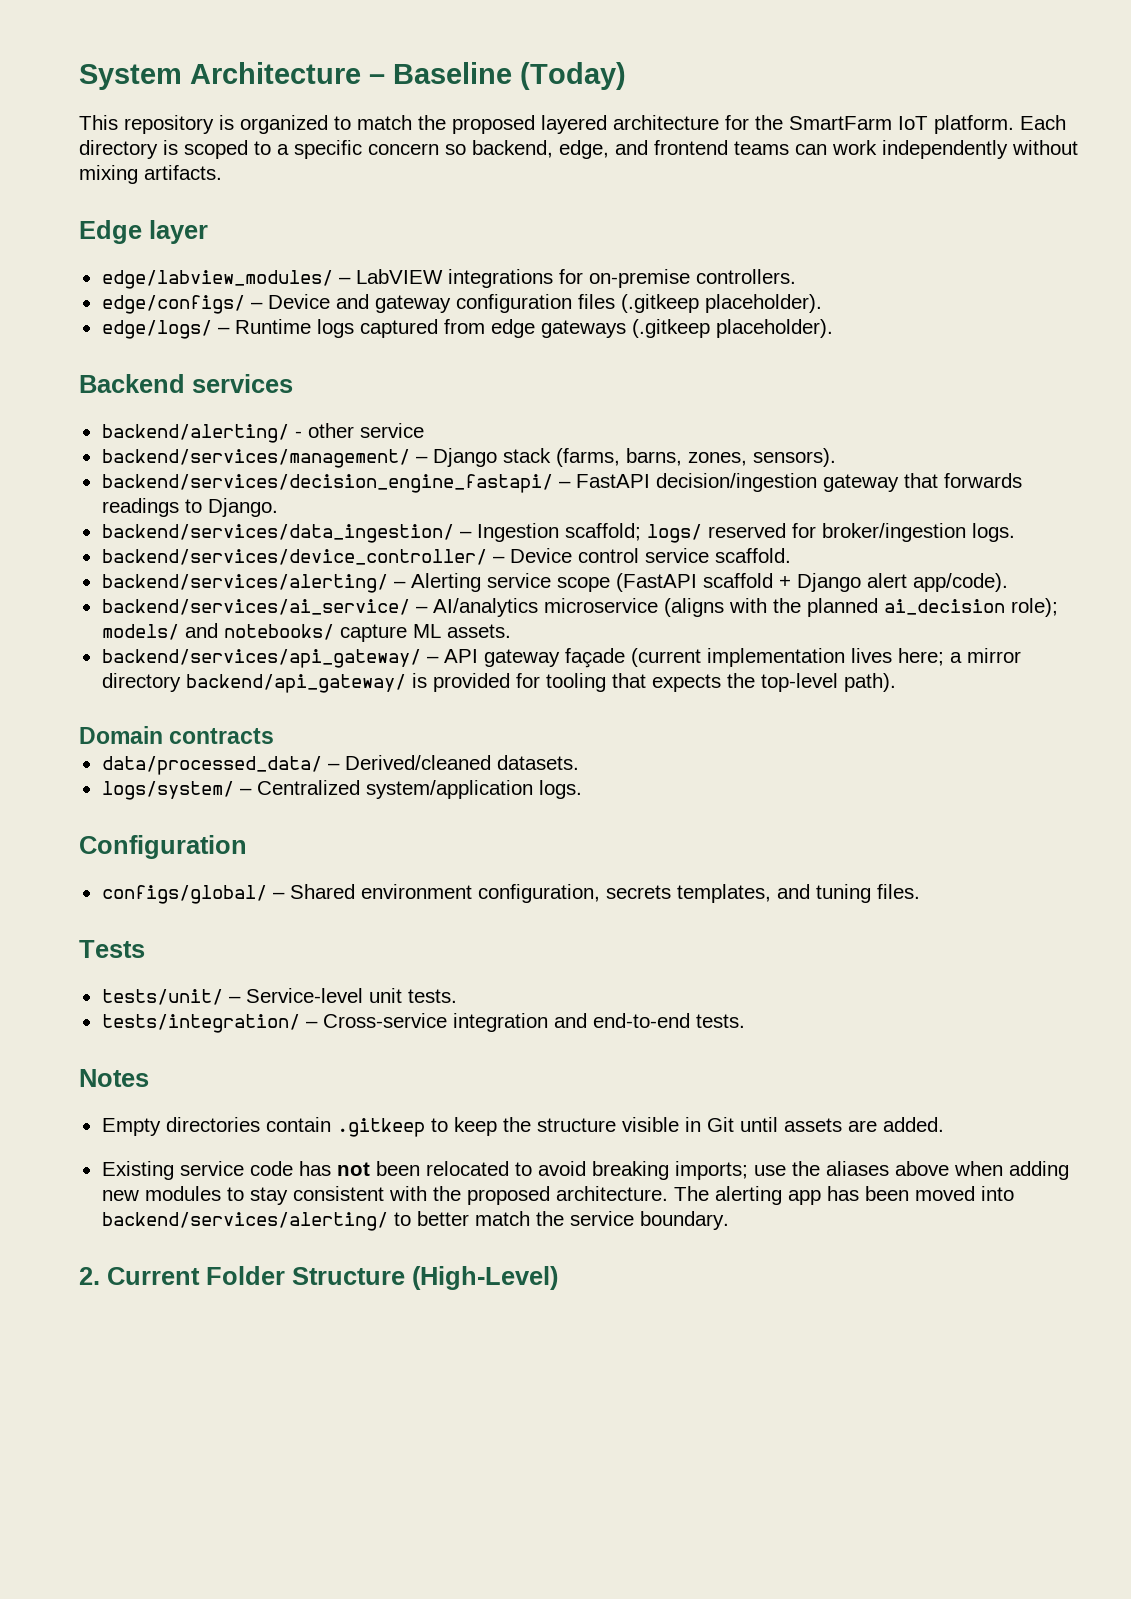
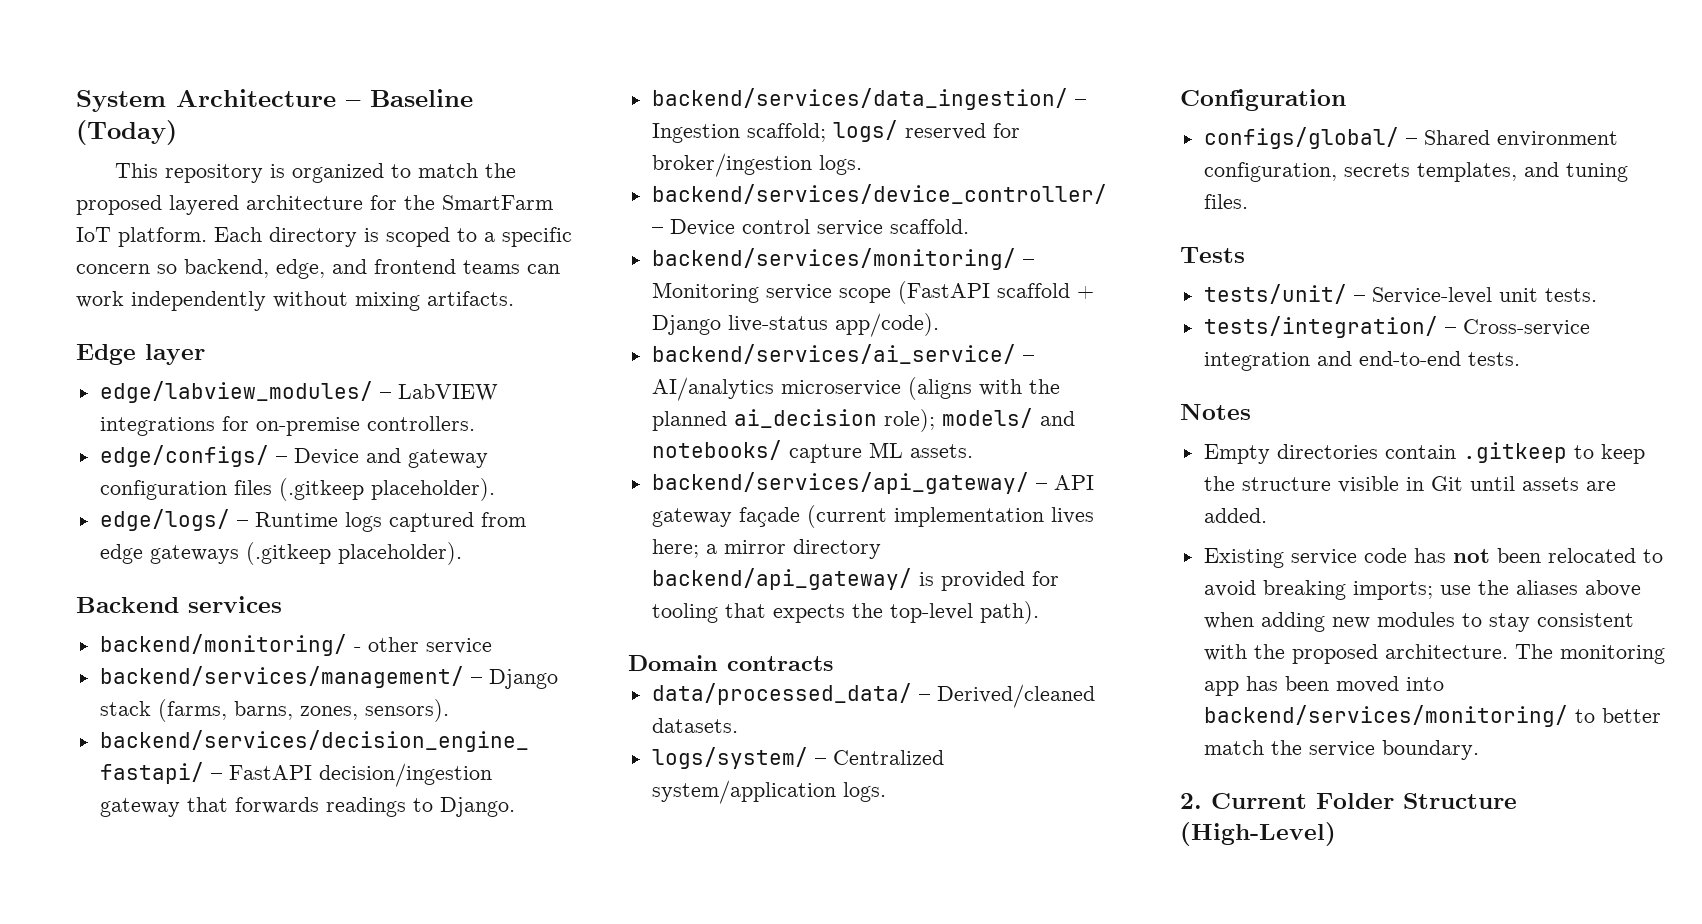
[101,424,289,443] backend/alerting/ -> [99,634,347,656] backend/monitoring/
[101,573,481,593] backend/services/alerting/ – Alerting -> [651,248,1034,270] [651,282,759,303] backend/services/monitoring/ – Monitoring
[866,573,907,588] alert -> [727,315,828,332] live-status
[714,1186,782,1205] alerting -> [1559,645,1665,664] monitoring
[101,1212,388,1231] backend/services/alerting/ -> [1203,705,1568,727] backend/services/monitoring/

